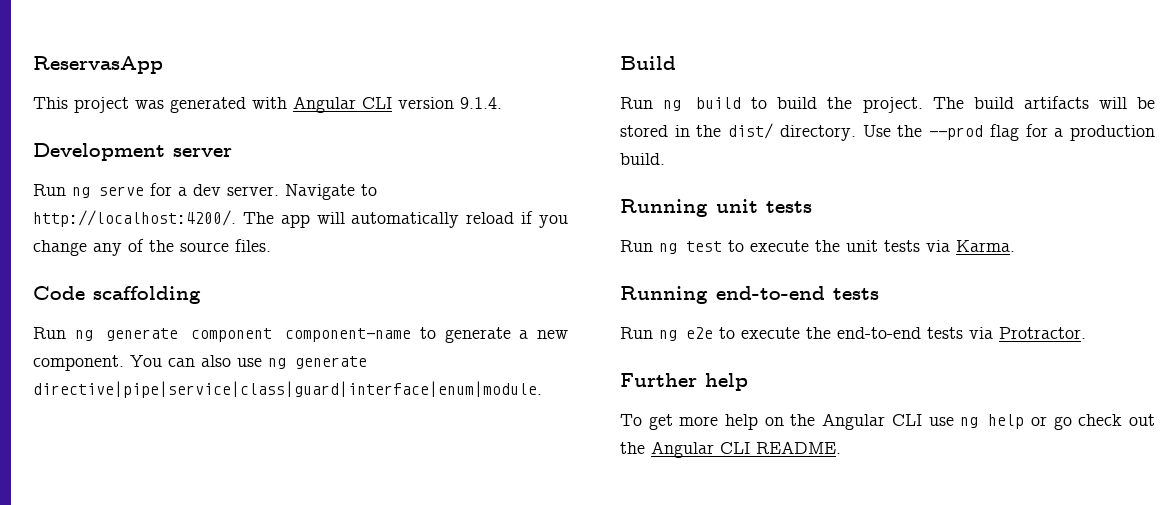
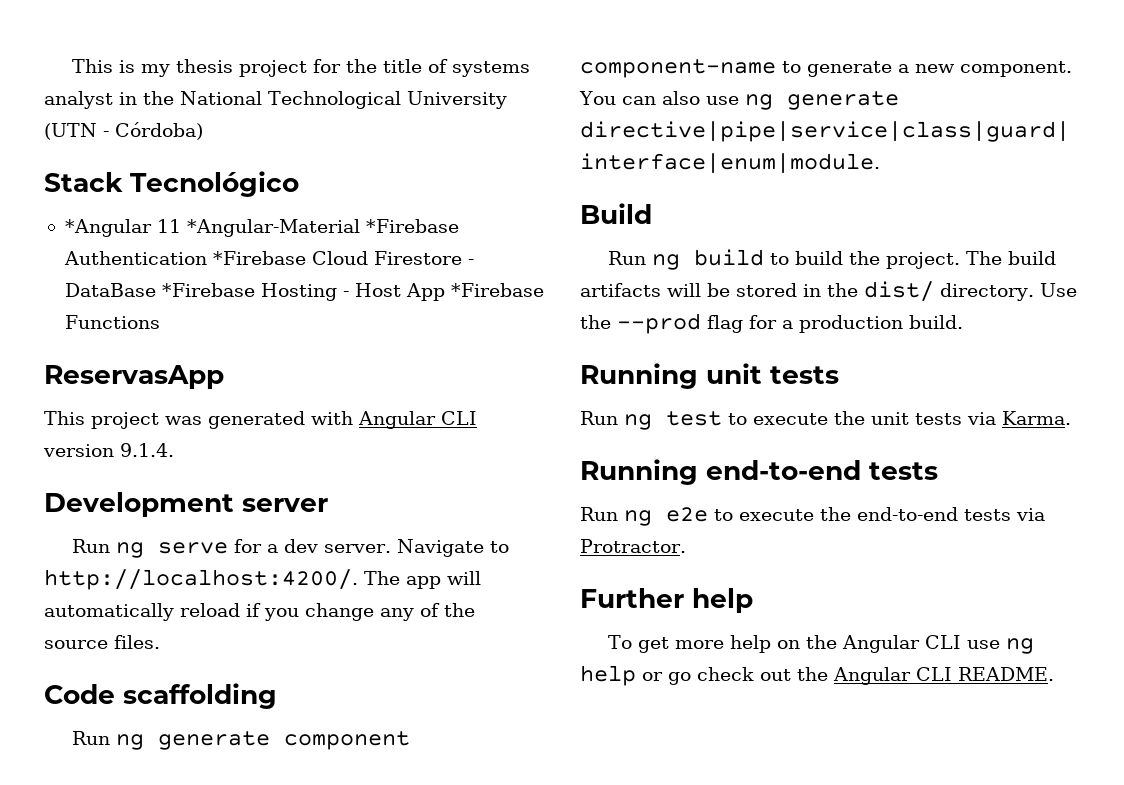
(33, 65) none -> [71,59,530,77] [44,91,507,109] [44,122,203,140] [44,171,299,197] [64,219,459,237] [63,251,474,265] [64,283,544,301] [64,315,160,329] This is my thesis project for the title of systems analyst in the National Technological University (UTN - Córdoba) // Stack Tecnológico // *Angular 11 *Angular-Material *Firebase Authentication *Firebase Cloud Firestore - DataBase *Firebase Hosting - Host App *Firebase Functions //

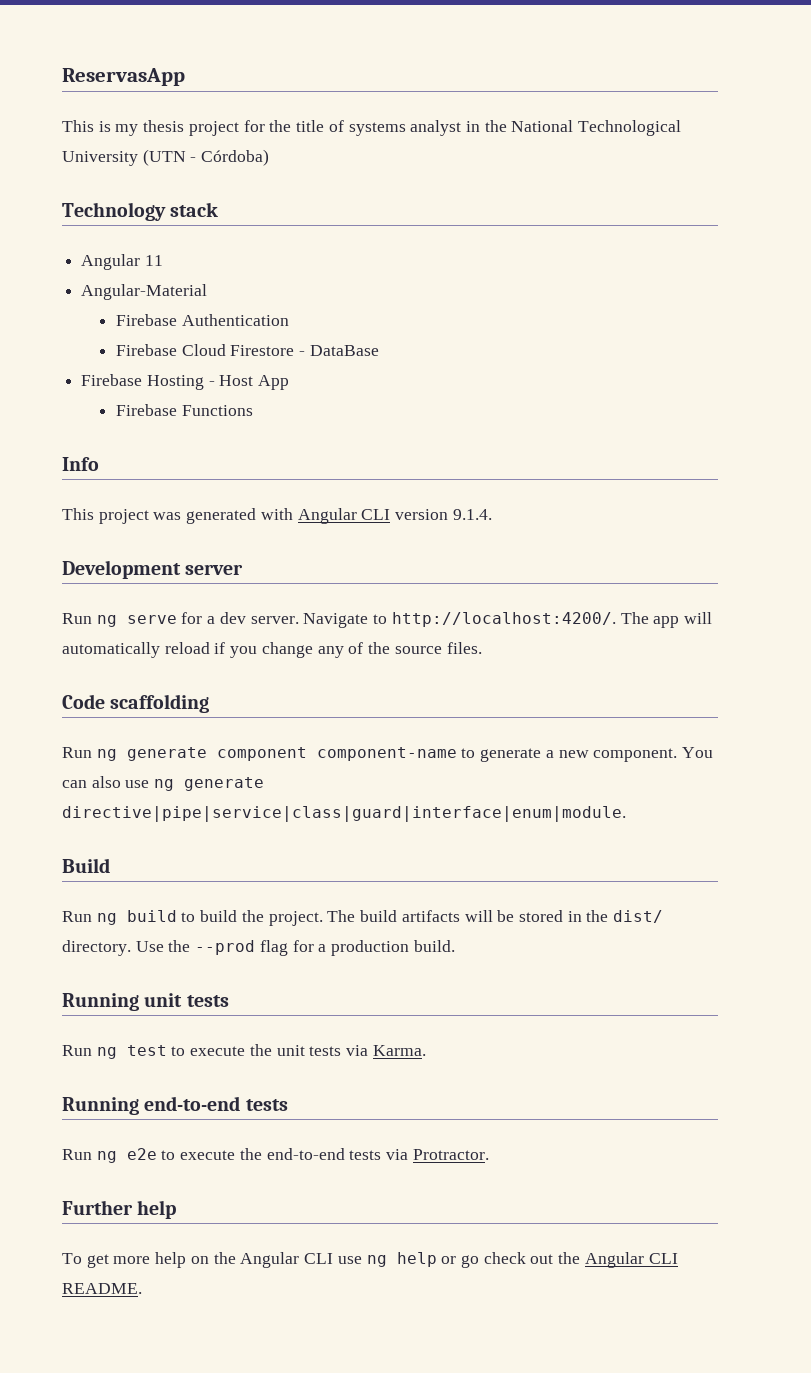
(71, 66) none -> [62,68,185,86] ReservasApp //
[44,171,299,197] [64,219,152,237] Stack Tecnológico // *Angular -> [62,202,219,221] [81,254,141,270] Technology stack // Angular
[186,219,459,237] *Angular-Material *Firebase -> [81,284,208,300] [115,314,177,326] // Angular-Material // Firebase
[212,251,306,265] *Firebase -> [115,344,177,356] // Firebase
[161,283,255,297] *Firebase -> [81,374,143,386] // Firebase
[450,283,544,297] *Firebase -> [115,404,177,416] // Firebase
[44,365,224,389] ReservasApp -> [62,457,99,471] Info

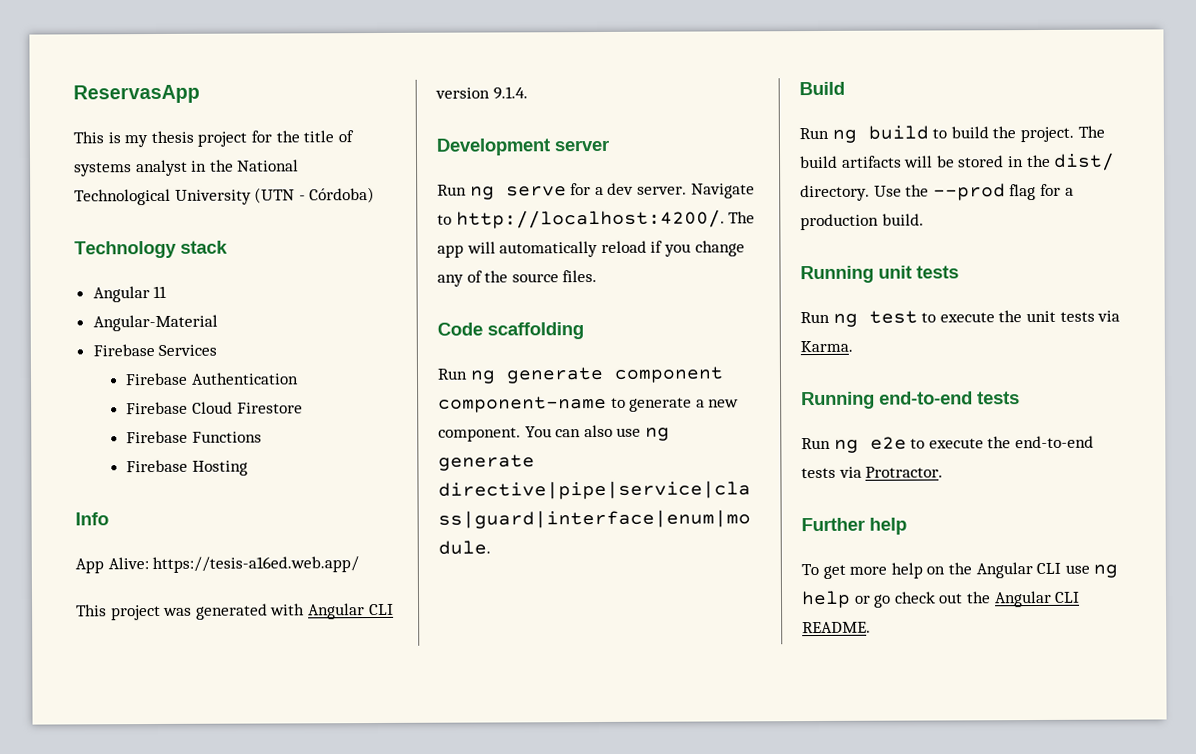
(208, 292) none -> [92,344,218,357] // Firebase Services
[298,345,379,356] [81,374,290,390] - DataBase // Firebase Hosting - Host App -> (303, 408) none
(253, 410) none -> [126,459,249,476] // Firebase Hosting
(99, 464) none -> [75,556,360,574] // App Alive: https://tesis-a16ed.web.app/

